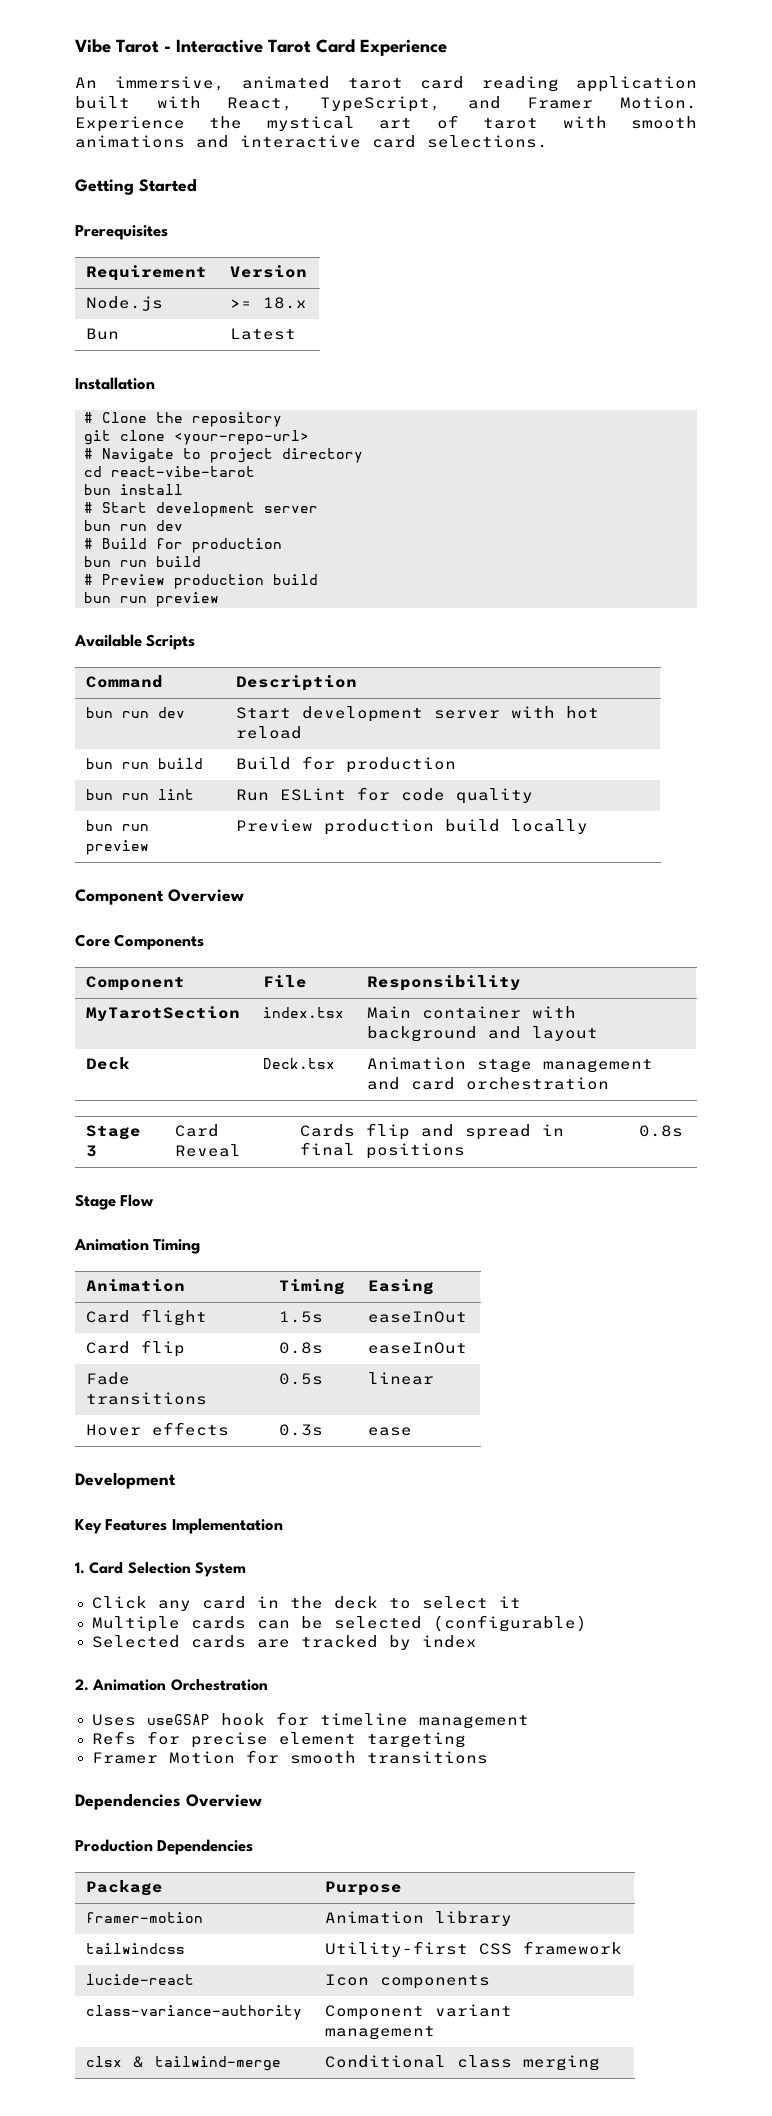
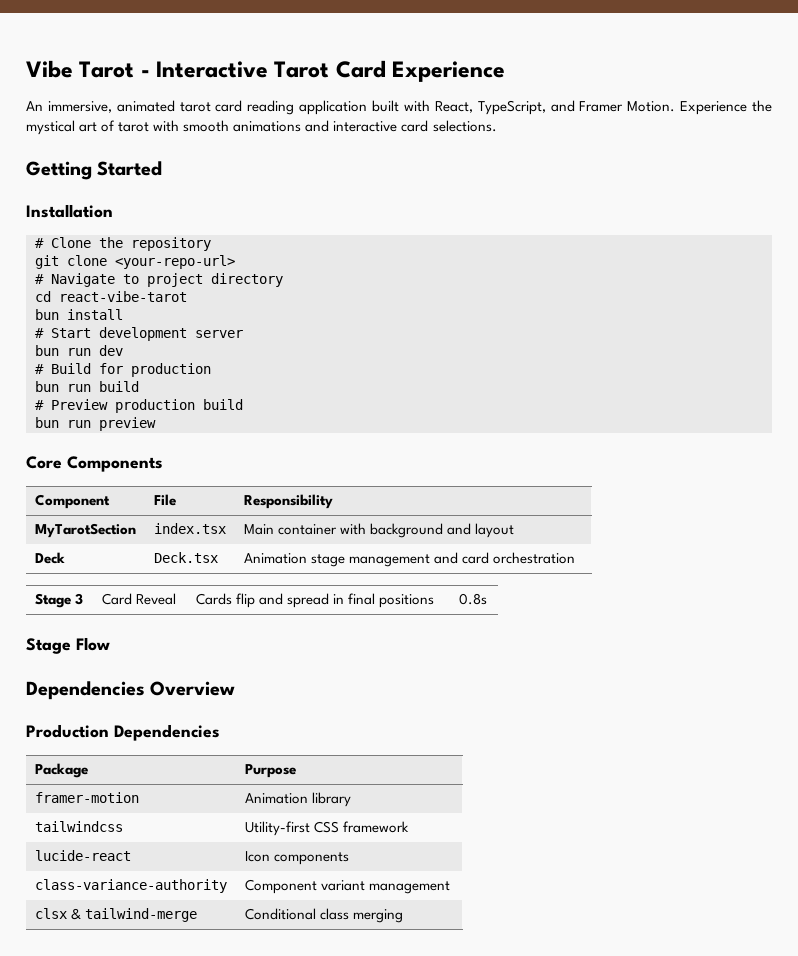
[75,225,168,240] [86,265,208,281] [230,265,308,278] [86,296,164,311] [230,297,308,309] [86,328,120,340] [230,328,297,340] // Prerequisites // Requirement | Version // Node.js | >= 18.x // Bun | Latest -> (163, 168) none
[74,634,196,650] [86,675,164,688] [236,675,358,691] [86,707,186,718] [236,706,600,722] [236,726,303,739] [86,758,204,769] [236,756,457,773] [86,789,195,800] [236,787,534,804] [86,820,150,831] [86,840,150,855] [236,819,589,835] [75,889,244,905] // Available Scripts // Command | Description // bun run dev | Start development server with hot reload // bun run build | Build for production // bun run lint | Run ESLint for code quality // bun run preview | Preview production build locally // Component Overview -> (156, 424) none
[74,1239,201,1254] [86,1279,186,1292] [279,1279,346,1295] [368,1279,435,1295] [86,1309,208,1326] [279,1311,324,1323] [368,1311,468,1323] [86,1340,186,1357] [279,1342,324,1354] [368,1342,468,1354] [86,1372,131,1385] [86,1392,208,1405] [279,1373,324,1385] [368,1372,435,1385] [86,1422,230,1436] [279,1424,324,1436] [368,1427,413,1436] [75,1472,176,1489] [75,1518,283,1534] [75,1562,246,1577] [91,1596,521,1611] [91,1615,587,1632] [91,1635,477,1650] [75,1679,268,1691] [91,1712,529,1729] [91,1731,466,1748] [91,1750,488,1764] // Animation Timing // Animation | Timing | Easing // Card flight | 1.5s | easeInOut // Card flip | 0.8s | easeInOut // Fade transitions | 0.5s | linear // Hover effects | 0.3s | ease // Development // Key Features Implementation // 1. Card Selection System // Click any card in the deck to select it // Multiple cards can be selected (configurable) // Selected cards are tracked by index // 2. Animation Orchestration // Uses useGSAP hook for timeline management // Refs for precise element targeting // Framer Motion for smooth transitions -> (110, 644) none

